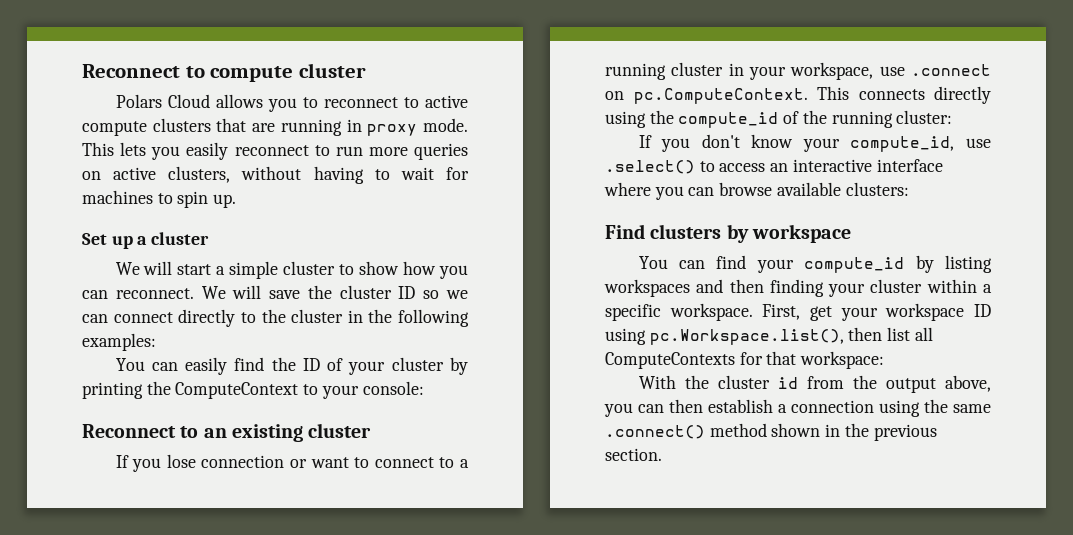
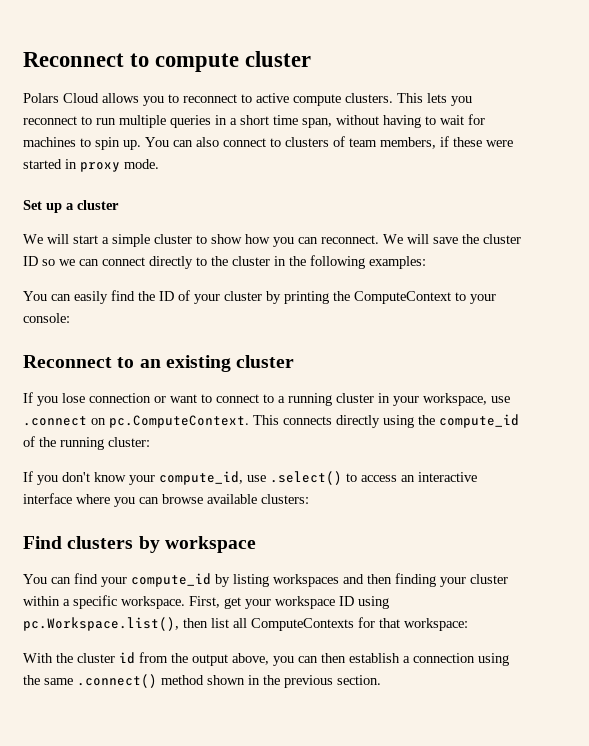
[152,118,469,136] clusters that are running in proxy mode. -> [345,93,393,103] clusters.
[186,142,229,160] easily -> (472, 101) none
[368,143,468,160] [82,166,231,183] more queries on active clusters, -> [119,115,332,128] multiple queries in a short time span,
(237, 201) none -> [145,136,513,149] [23,159,159,172] You can also connect to clusters of team members, if these were started in proxy mode.

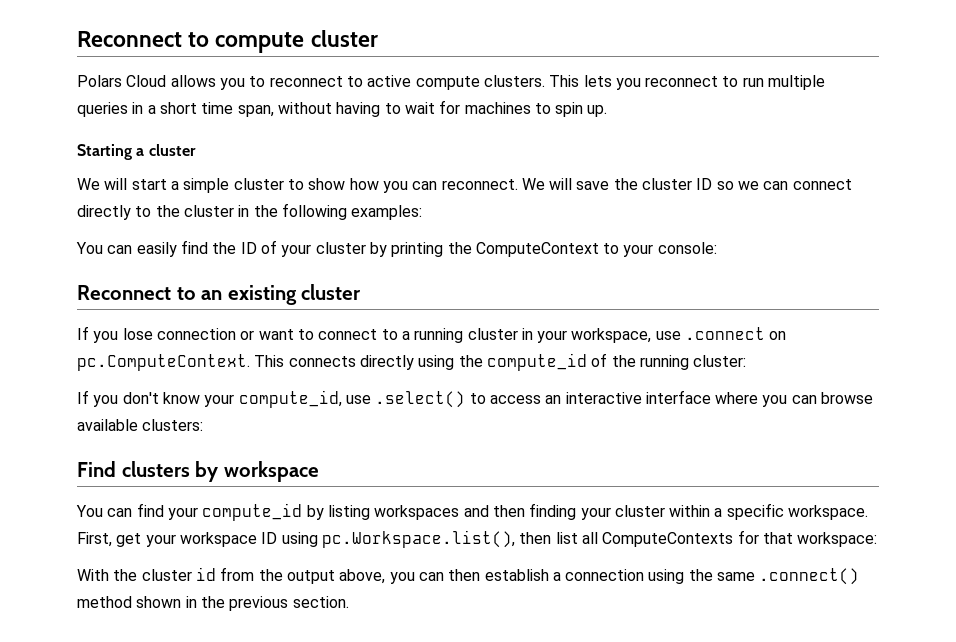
[145,136,513,149] [23,159,159,172] [23,200,62,213] You can also connect to clusters of team members, if these were started in proxy mode. // Set up -> [77,144,132,160] // Starting

